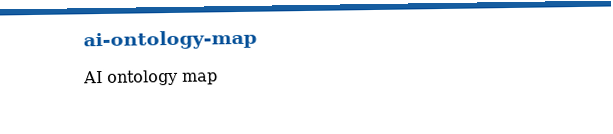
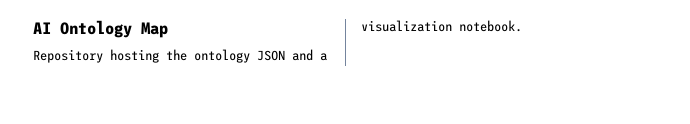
[83,29,257,51] [83,69,218,86] ai-ontology-map // AI ontology map -> [33,20,168,38] [33,49,327,63] [361,20,522,32] AI Ontology Map // Repository hosting the ontology JSON and a visualization notebook.

